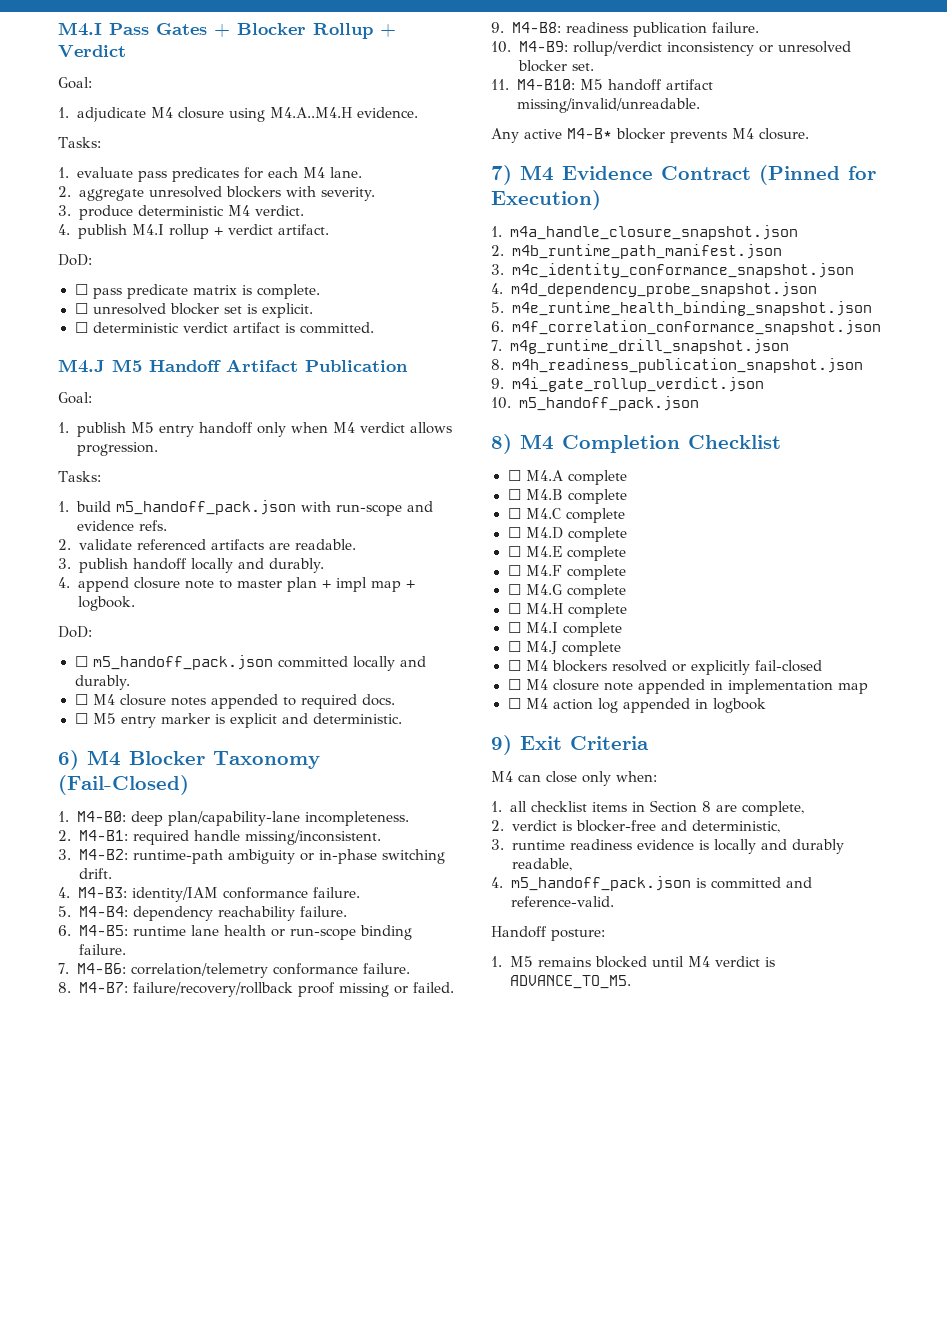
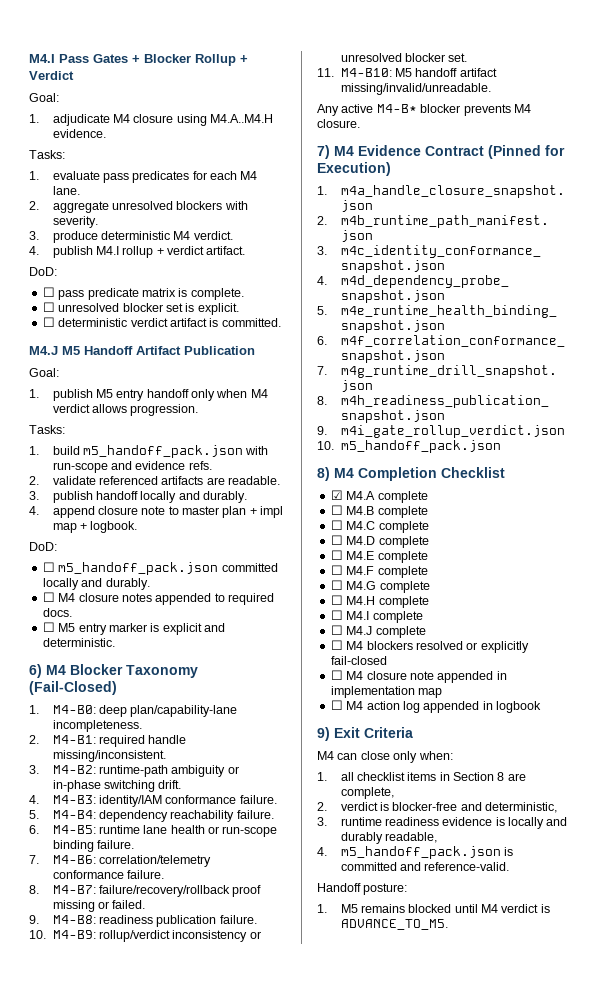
[507,470,521,481] ☐ -> [330,490,343,500] ☑

